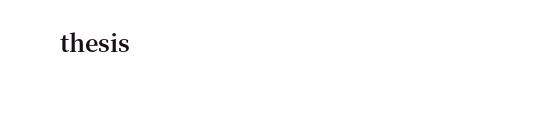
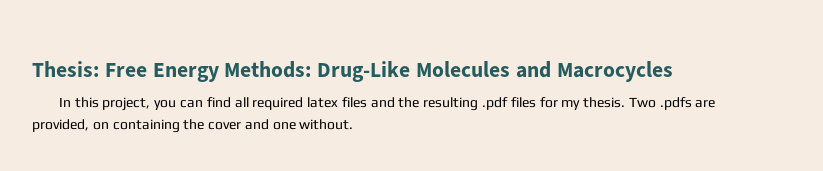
[60,32,130,52] thesis -> [32,61,673,82] [58,97,716,111] [32,119,354,133] Thesis: Free Energy Methods: Drug-Like Molecules and Macrocycles // In this project, you can find all required latex files and the resulting .pdf files for my thesis. Two .pdfs are provided, on containing the cover and one without.

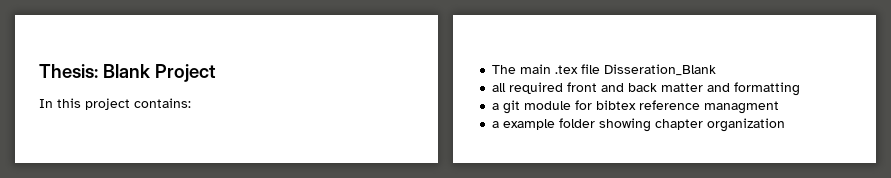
[104,61,673,82] [58,97,716,111] [32,119,354,133] Free Energy Methods: Drug-Like Molecules and Macrocycles // In this project, you can find all required latex files and the resulting .pdf files for my thesis. Two .pdfs are provided, on containing the cover and one without. -> [102,64,216,82] [39,98,191,110] [492,64,717,76] [492,82,801,96] [492,100,780,114] [492,118,786,132] Blank Project // In this project contains: // The main .tex file Disseration_Blank // all required front and back matter and formatting // a git module for bibtex reference managment // a example folder showing chapter organization

